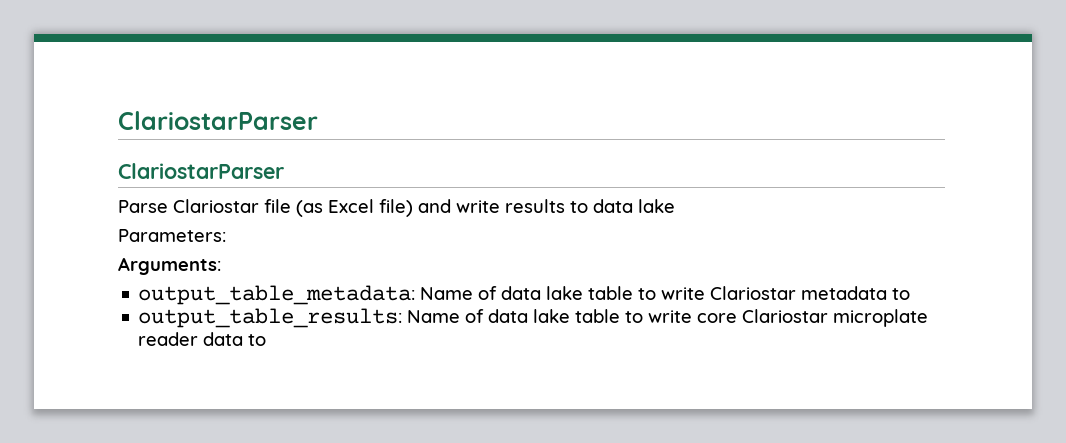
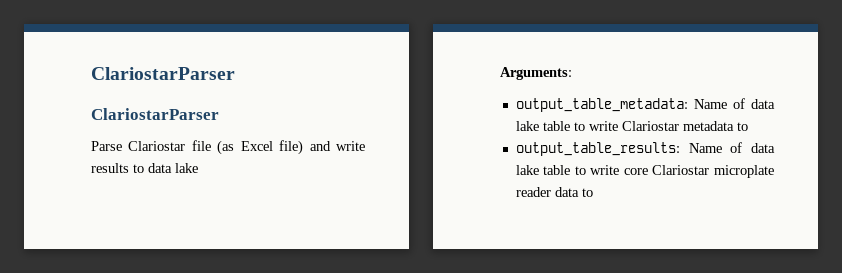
[118,229,226,242] // Parameters: -> (198, 168) none

